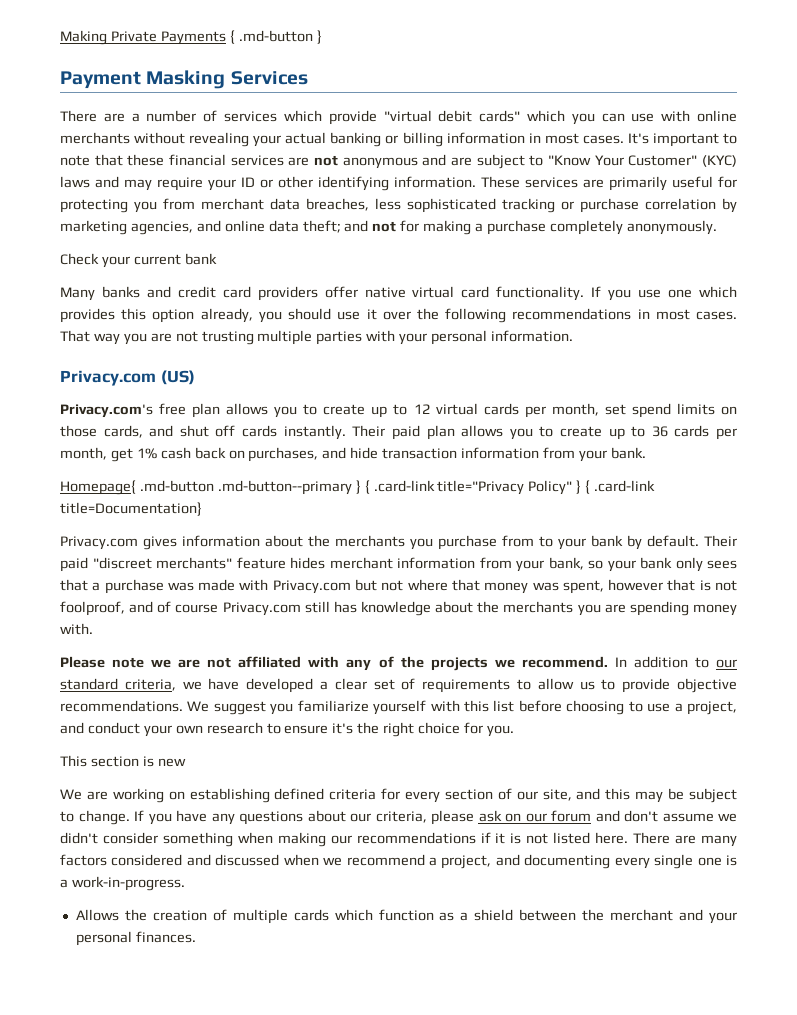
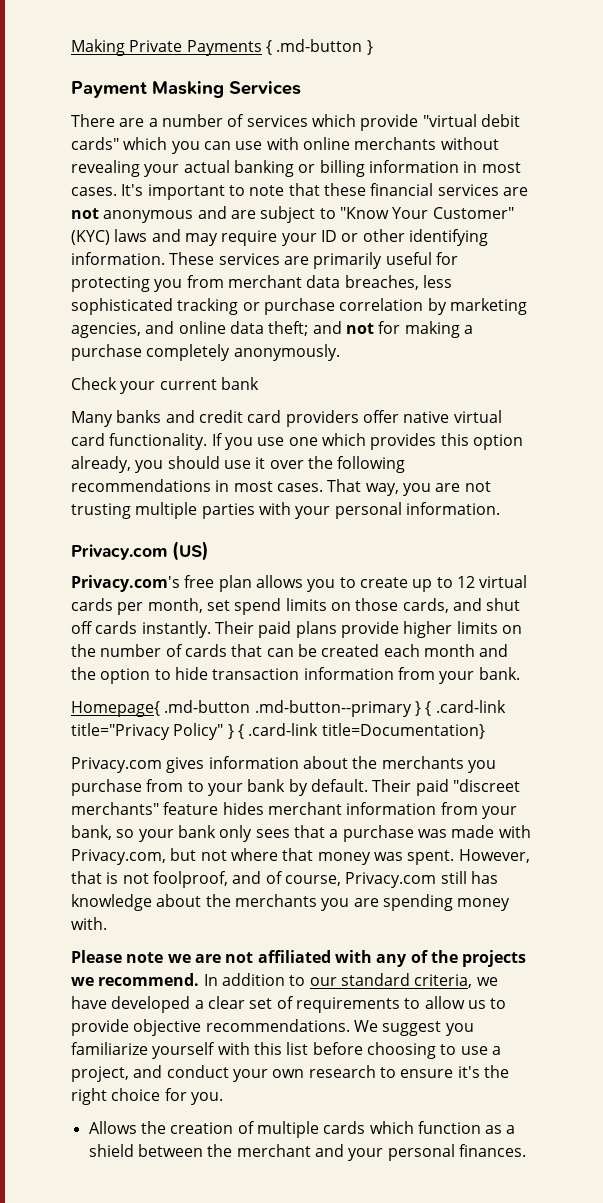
[93,333,120,345] way -> [365,483,399,496] way,
[426,425,737,440] [60,447,347,462] plan allows you to create up to 36 cards per month, get 1% cash back on purchases, and -> [295,621,522,638] [71,644,509,657] [71,667,171,684] plans provide higher limits on the number of cards that can be created each month and the option to
[272,580,351,594] Privacy.com -> [71,849,166,865] Privacy.com,
[562,579,664,594] spent, however -> [407,849,530,865] spent. However,
[175,604,219,613] course -> [284,875,341,886] course,
[60,755,186,767] [60,788,737,803] [60,810,737,825] [60,832,737,847] [60,854,738,869] [60,876,185,891] // This section is new // We are working on establishing defined criteria for every section of our site, and this may be subject to change. If you have any questions about our criteria, please ask on our forum and don't assume we didn't consider something when making our recommendations if it is not listed here. There are many factors considered and discussed when we recommend a project, and documenting every single one is a work-in-progress. -> (223, 1098) none

